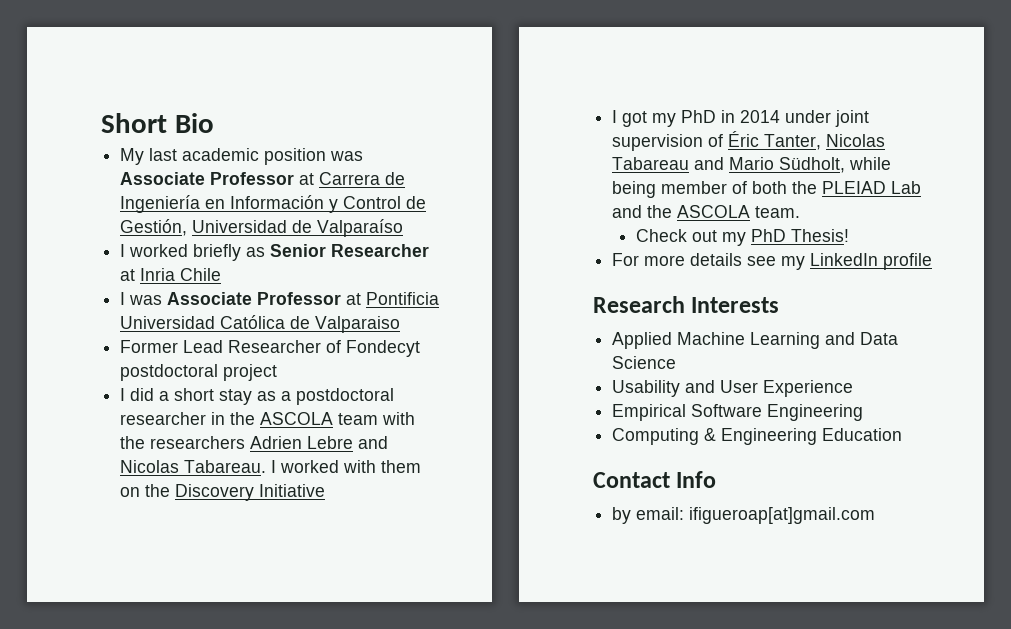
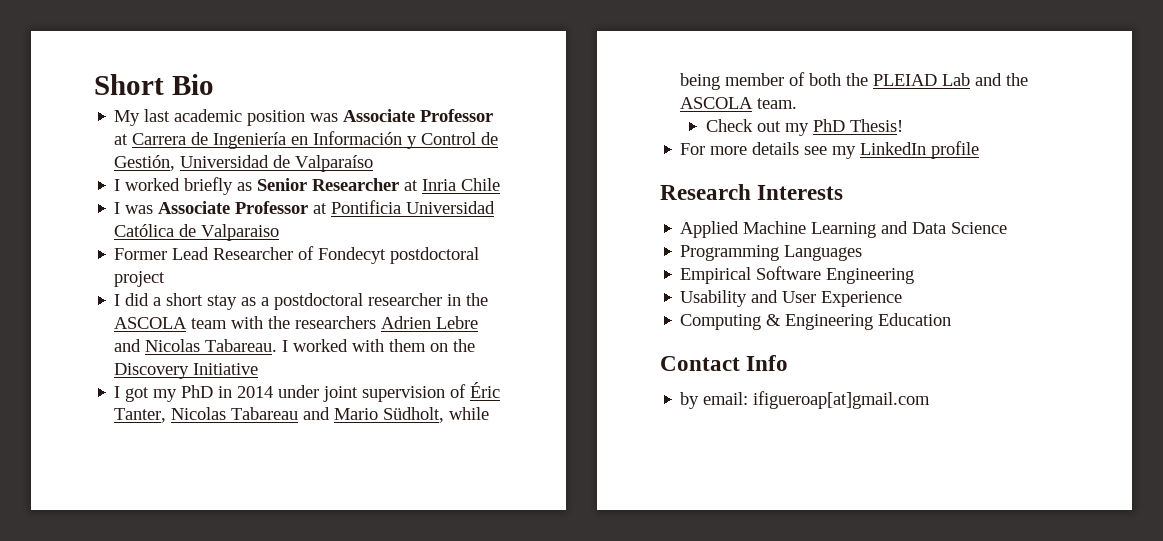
(677, 362) none -> [680,245,863,261] [680,266,915,284] // Programming Languages // Empirical Software Engineering
[612,404,864,421] // Empirical Software Engineering -> (903, 299) none

